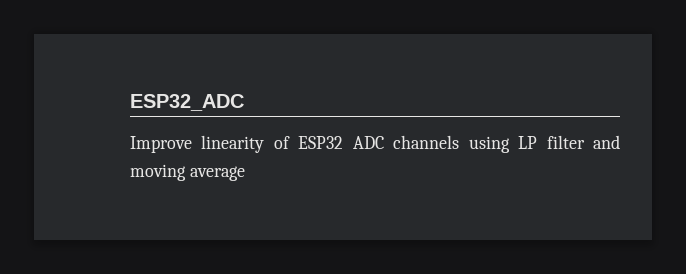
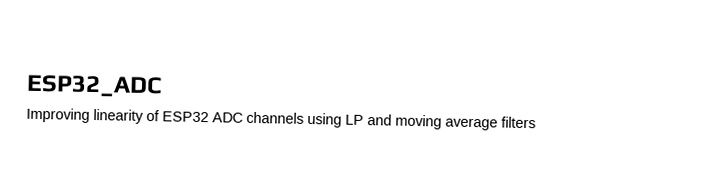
[130,136,192,153] Improve -> [26,107,90,123] Improving
[546,135,585,149] filter -> (364, 119) none
(245, 173) none -> [501,116,536,129] filters

